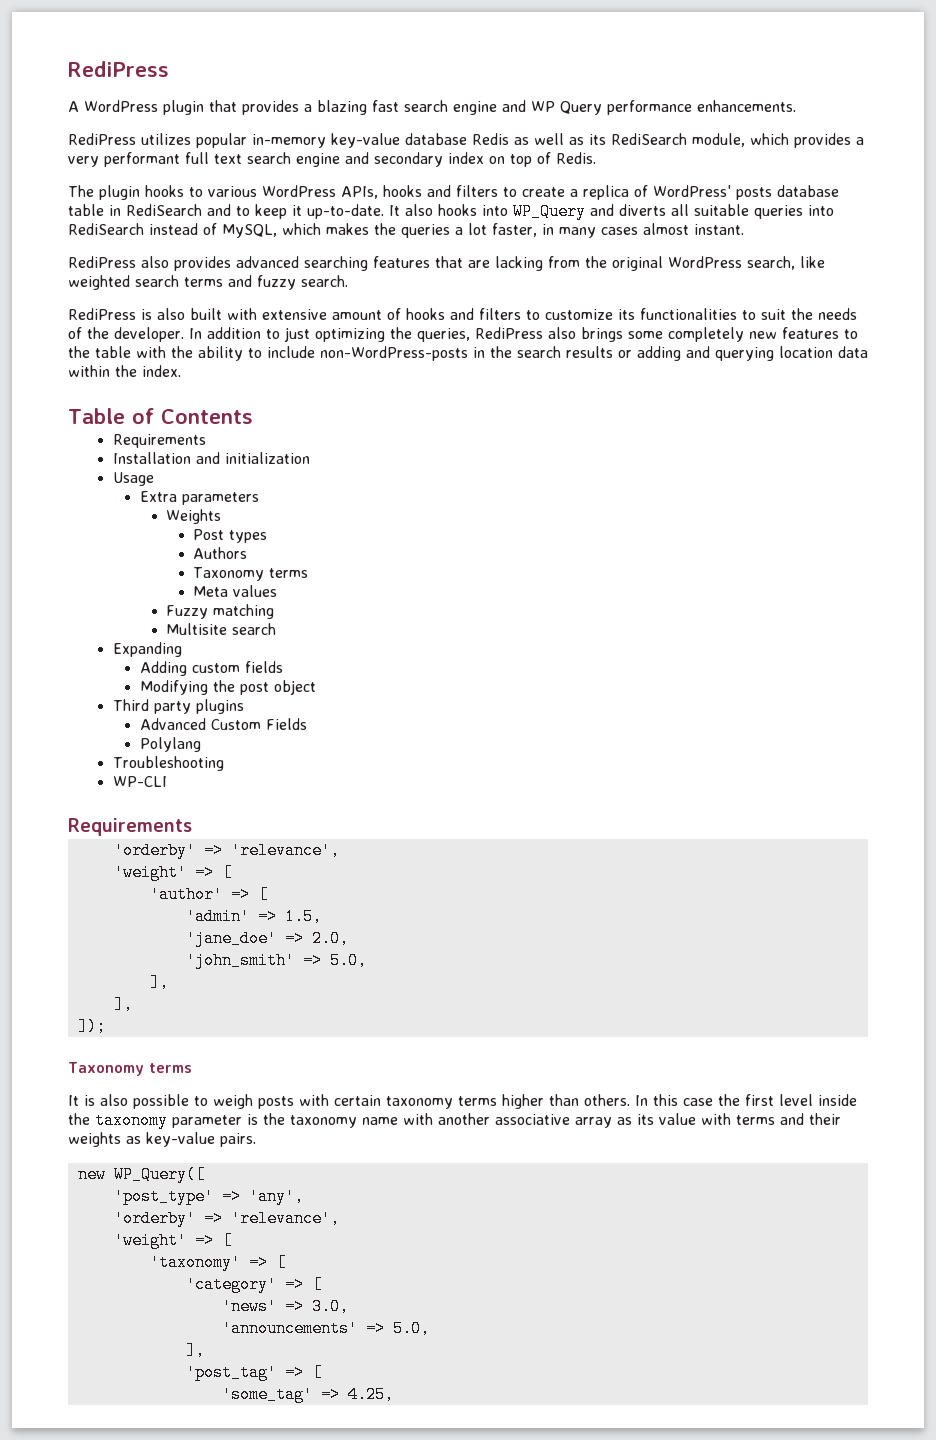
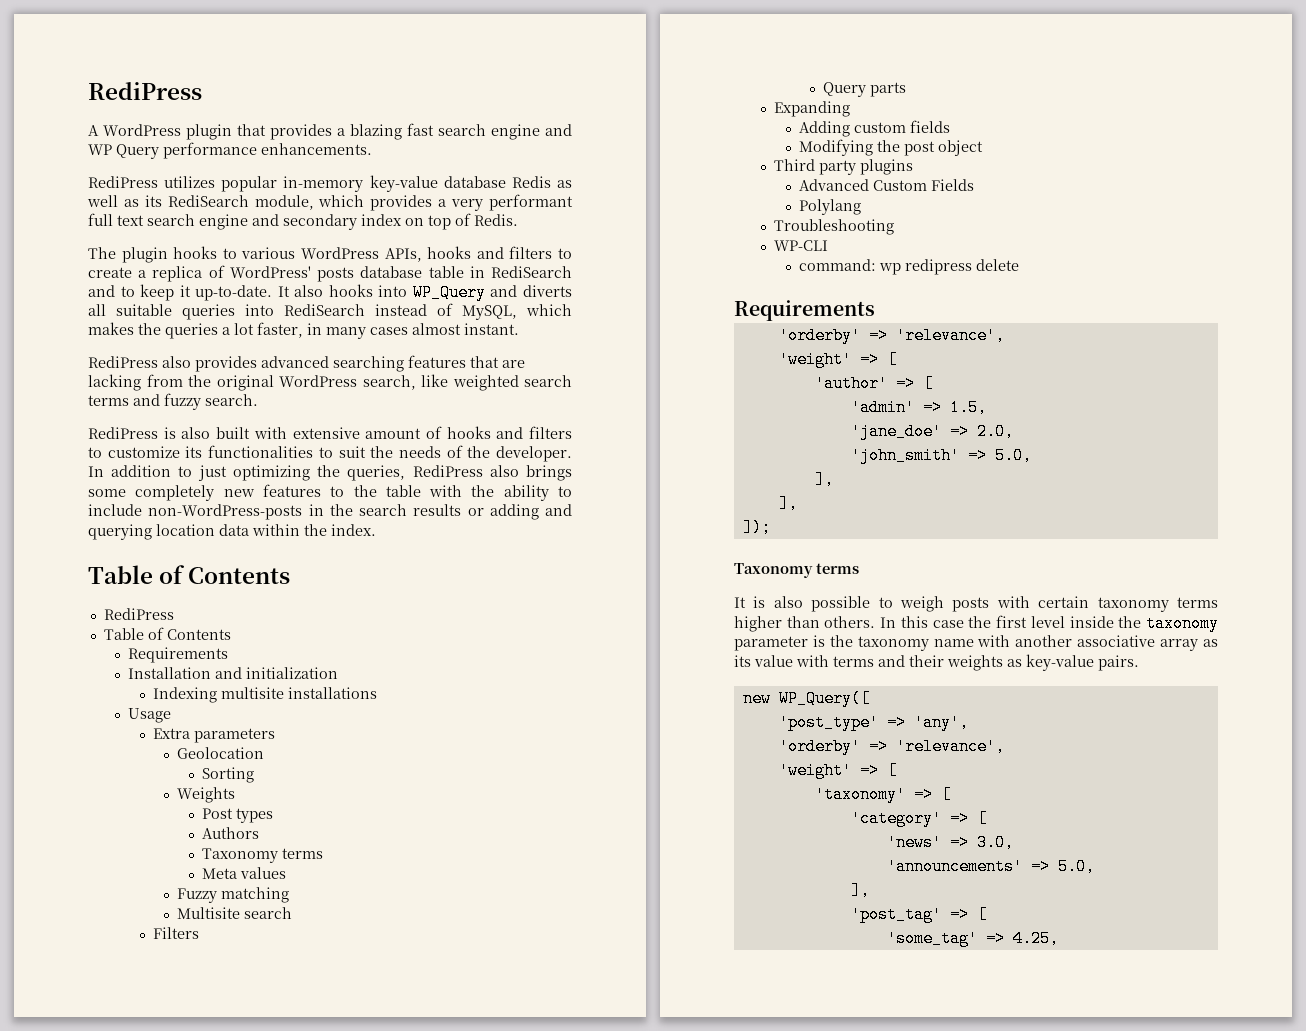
(253, 416) none -> [103,608,174,620] [103,627,231,640] // RediPress // Table of Contents
(310, 458) none -> [152,687,377,703] // Indexing multisite installations
(259, 498) none -> [177,747,265,759] [201,767,254,783] // Geolocation // Sorting
(277, 629) none -> [152,927,199,939] [823,82,907,97] // Filters // Query parts
(167, 781) none -> [798,259,1019,275] // command: wp redipress delete

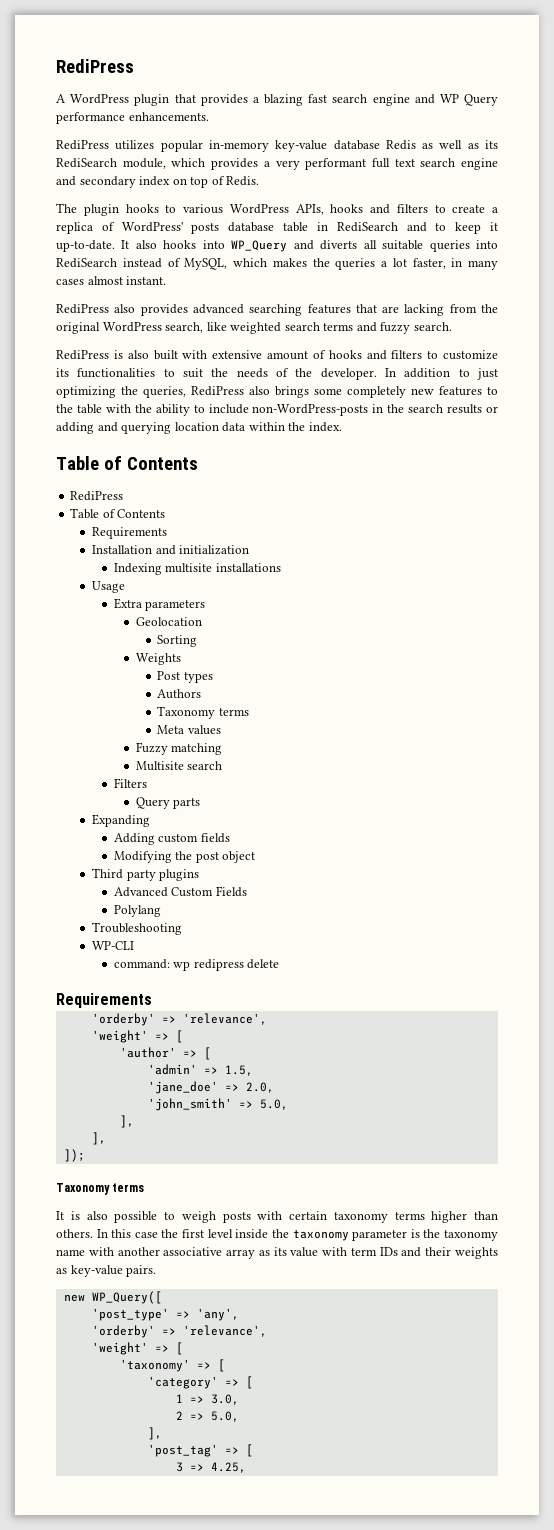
[833,656,874,667] terms -> [350,1247,398,1256] term IDs
[886,834,942,851] 'news' -> [175,1394,183,1403] 1
[886,858,1023,875] 'announcements' -> [175,1411,183,1420] 2
[886,930,978,947] 'some_tag' -> [175,1462,183,1472] 3

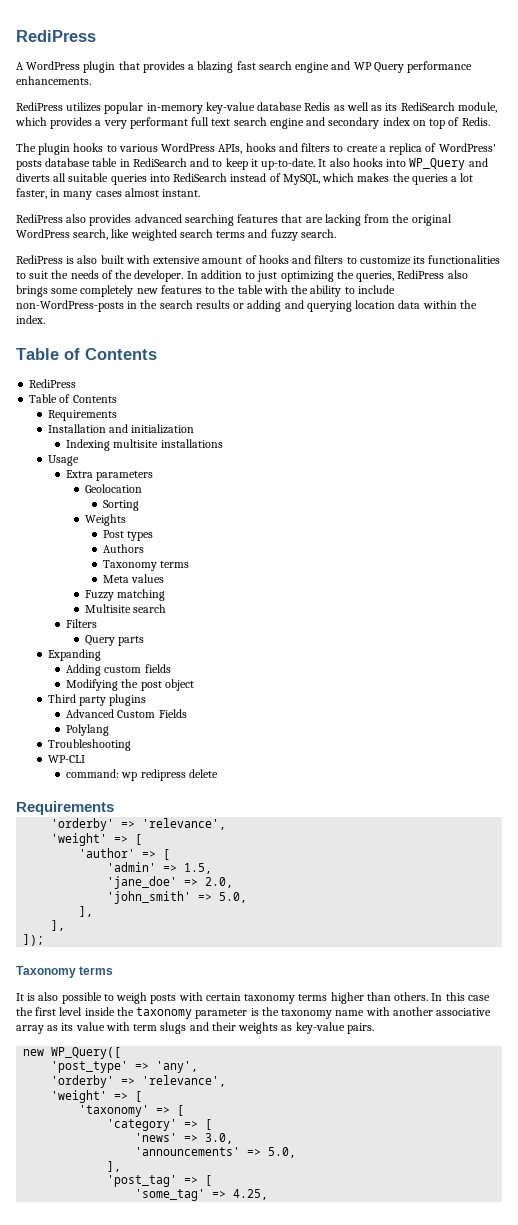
[379,1247,398,1256] IDs -> [160,1022,187,1034] slugs
[175,1394,183,1403] 1 -> [135,1133,178,1142] 'news'
[175,1411,183,1420] 2 -> [135,1147,241,1156] 'announcements'
[175,1462,183,1472] 3 -> [135,1189,206,1201] 'some_tag'

